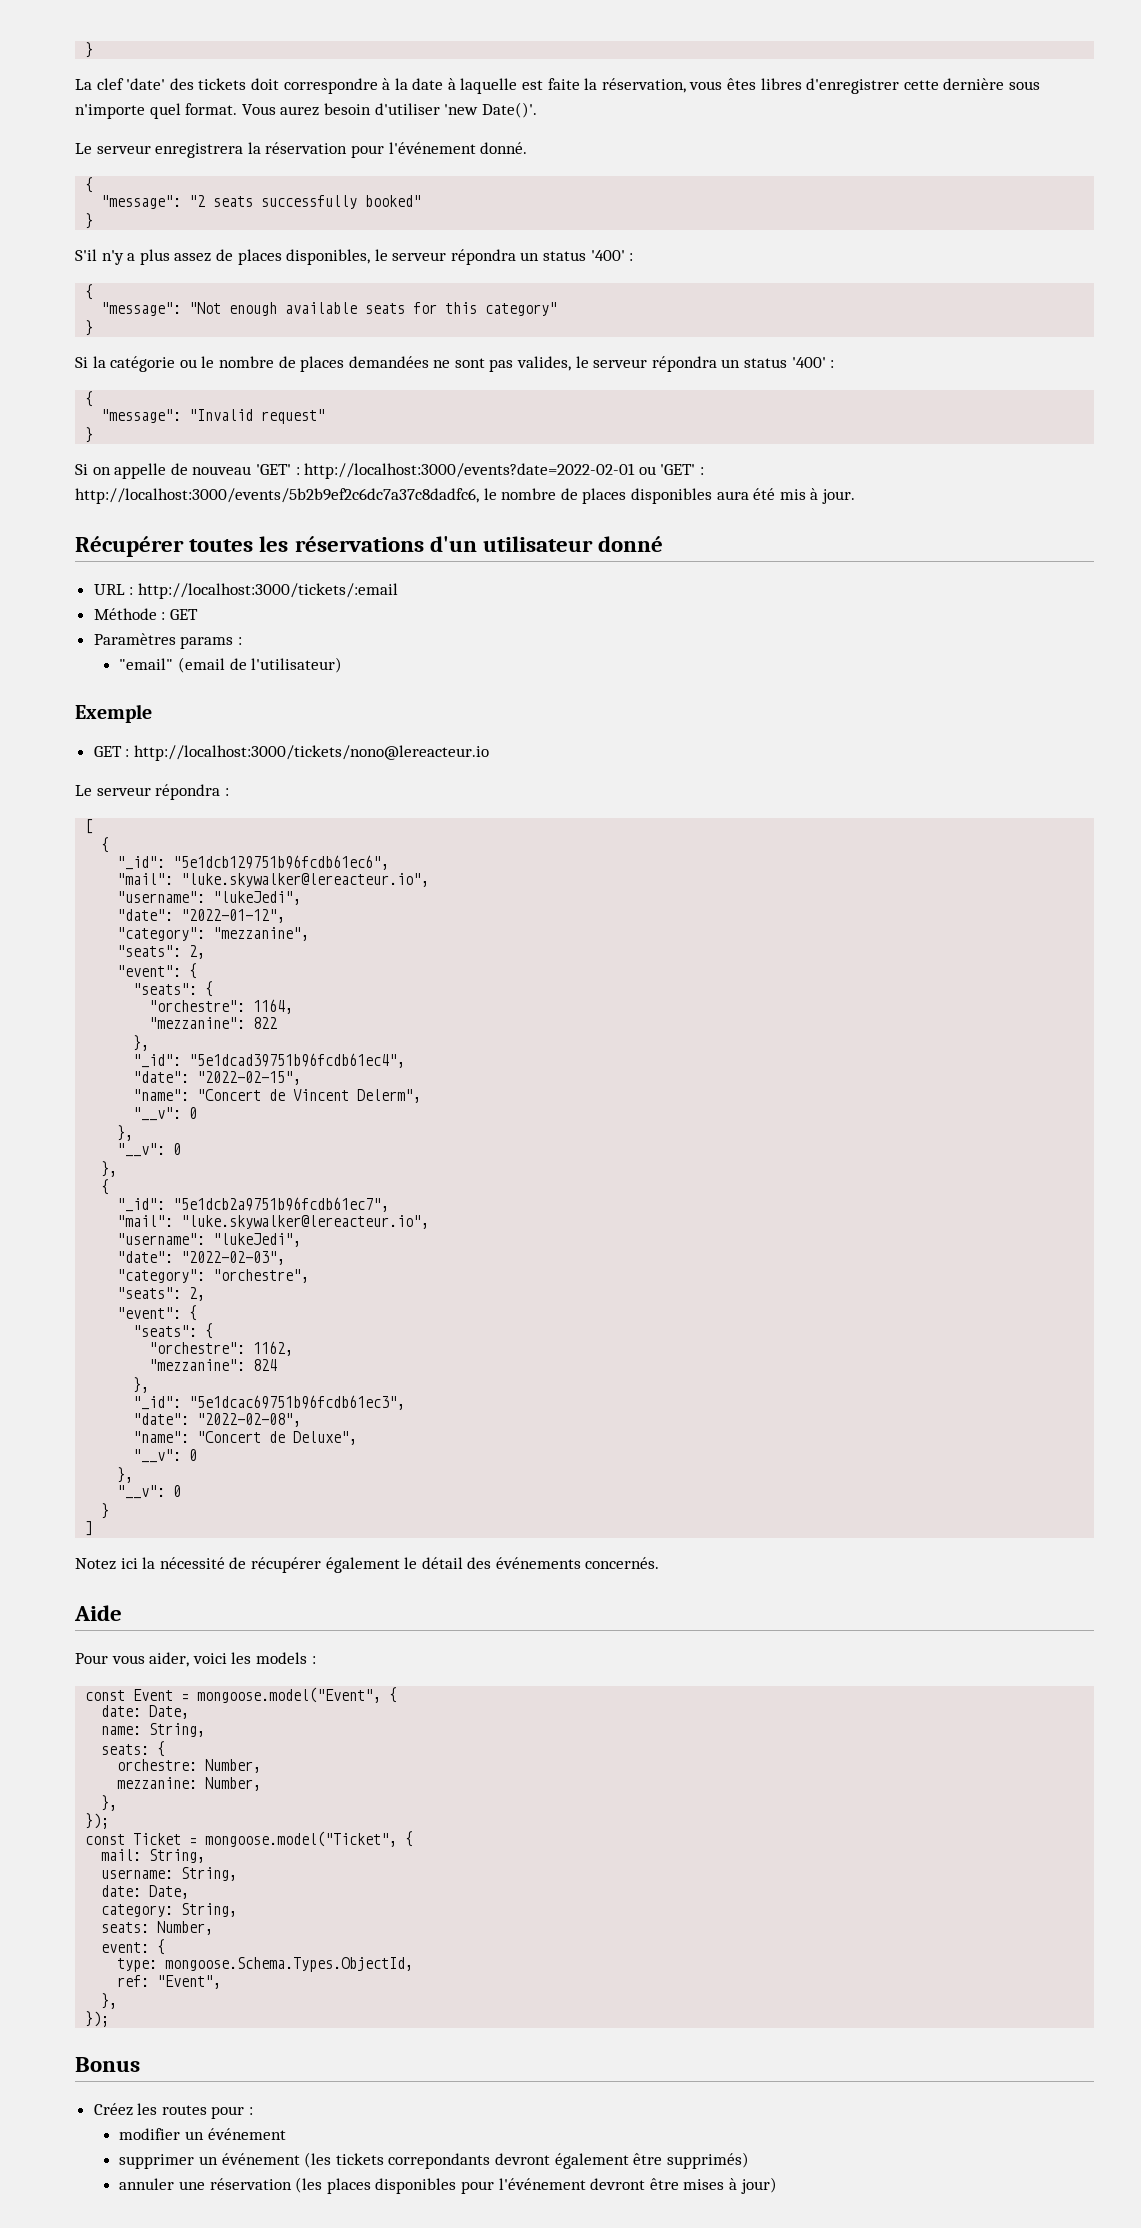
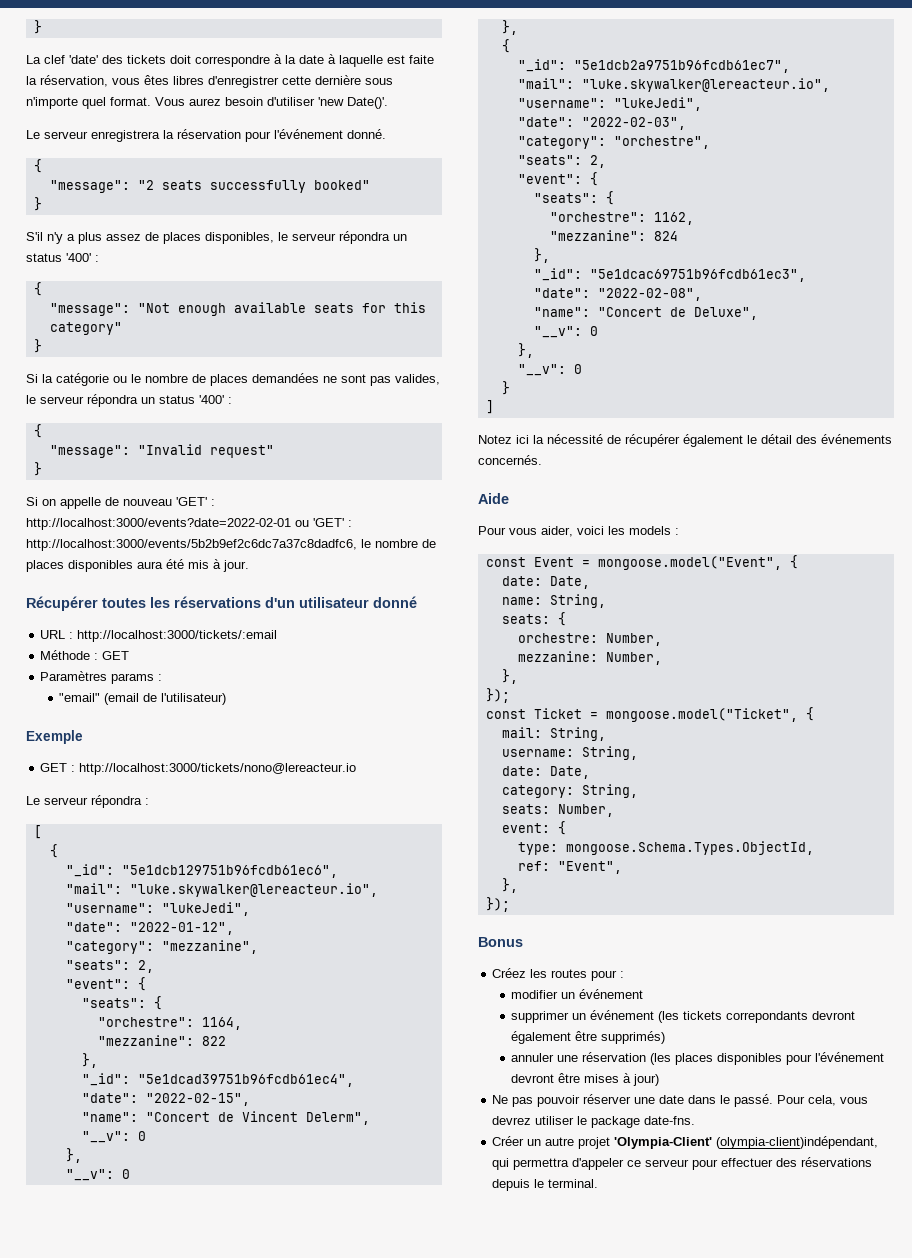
(777, 2185) none -> [492,1094,869,1107] [492,1116,696,1128] [492,1136,879,1149] [492,1157,873,1170] [492,1179,599,1191] // Ne pas pouvoir réserver une date dans le passé. Pour cela, vous devrez utiliser le package date-fns. // Créer un autre projet 'Olympia-Client' (olympia-client)indépendant, qui permettra d'appeler ce serveur pour effectuer des réservations depuis le terminal.

